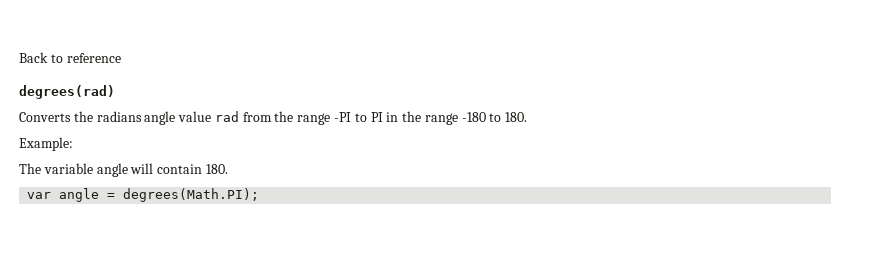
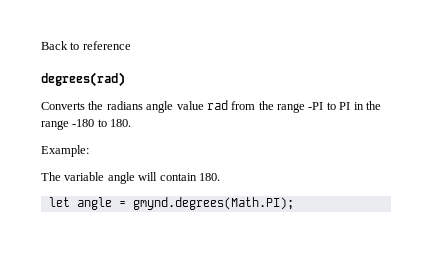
[27,192,52,199] var -> [48,197,70,207] let
[123,188,260,202] degrees(Math.PI); -> [132,197,294,210] gmynd.degrees(Math.PI);

